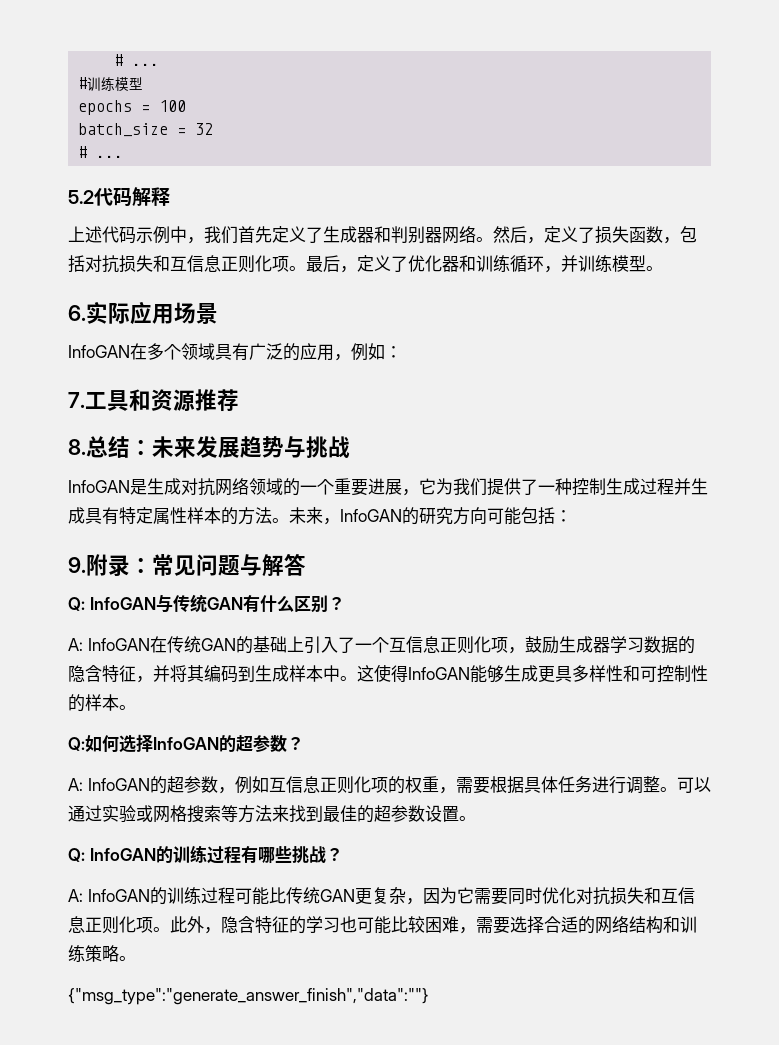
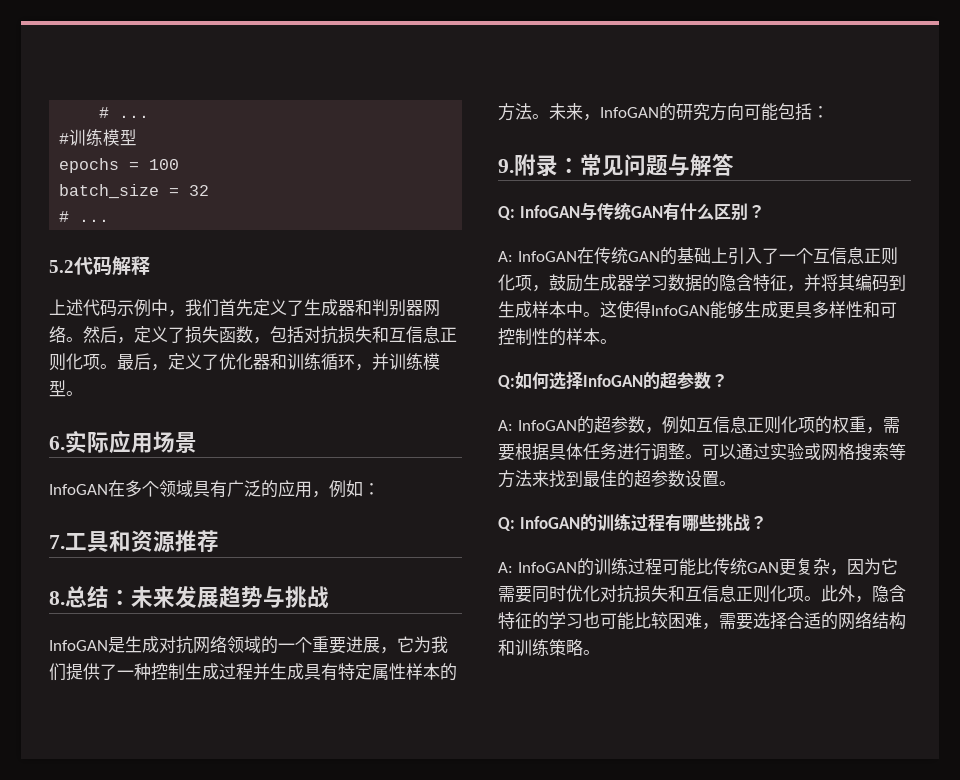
[68,988,429,1005] // {"msg_type":"generate_answer_finish","data":""} -> (600, 652) none

